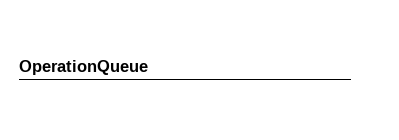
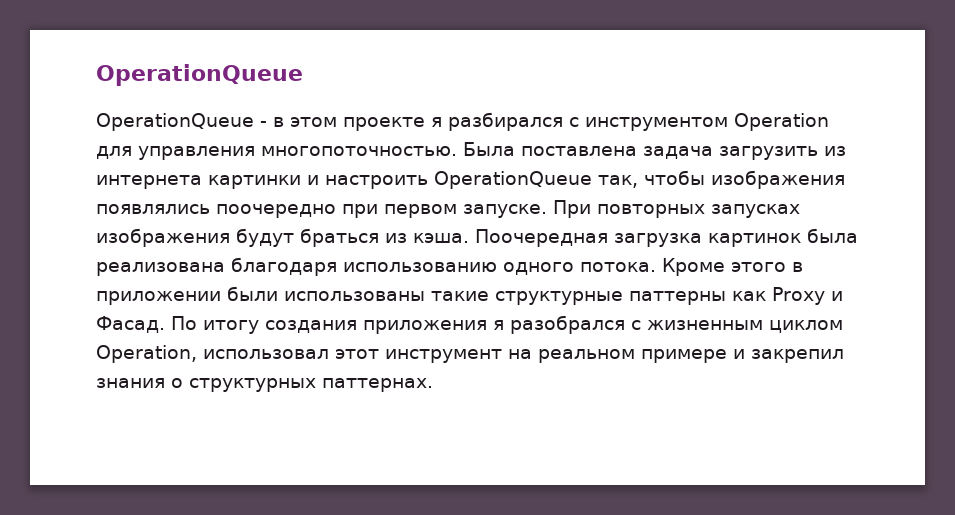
[19,60,148,75] OperationQueue -> [96,64,303,86] [96,112,829,131] [96,142,846,160] [96,170,845,189] [96,200,800,218] [96,228,858,247] [96,257,803,276] [96,286,843,305] [96,315,843,334] [96,345,844,363] [96,378,433,392] OperationQueue // OperationQueue - в этом проекте я разбирался с инструментом Operation для управления многопоточностью. Была поставлена задача загрузить из интернета картинки и настроить OperationQueue так, чтобы изображения появлялись поочередно при первом запуске. При повторных запусках изображения будут браться из кэша. Поочередная загрузка картинок была реализована благодаря использованию одного потока. Кроме этого в приложении были использованы такие структурные паттерны как Proxy и Фасад. По итогу создания приложения я разобрался с жизненным циклом Operation, использовал этот инструмент на реальном примере и закрепил знания о структурных паттернах.

